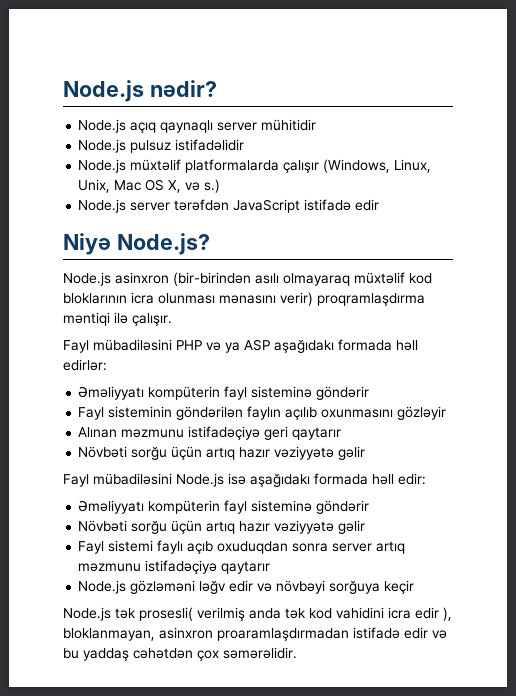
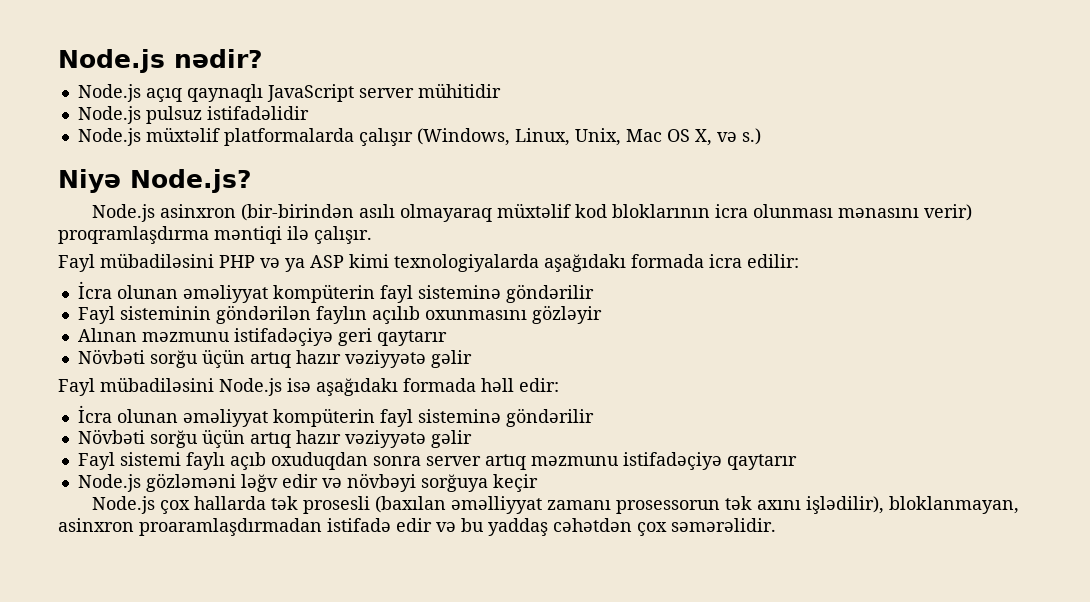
(214, 126) none -> [266,84,354,102] JavaScript
[78,199,380,213] // Node.js server tərəfdən JavaScript istifadə edir -> (761, 136) none
[274,339,418,353] [63,359,107,371] [78,386,370,400] aşağıdakı formada həll edirlər: // Əməliyyatı kompüterin fayl sisteminə göndərir -> [349,254,799,272] [77,281,594,303] kimi texnologiyalarda aşağıdakı formada icra edilir: // İcra olunan əməliyyat kompüterin fayl sisteminə göndərilir
[78,500,370,514] Əməliyyatı kompüterin fayl sisteminə göndərir -> [77,405,594,427] İcra olunan əməliyyat kompüterin fayl sisteminə göndərilir
[115,607,452,621] tək prosesli( verilmiş anda tək kod vahidini icra edir ), -> [160,496,885,514] çox hallarda tək prosesli (baxılan əməlliyyat zamanı prosessorun tək axını işlədilir),

